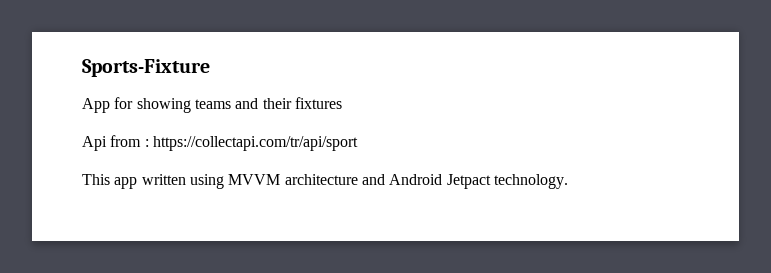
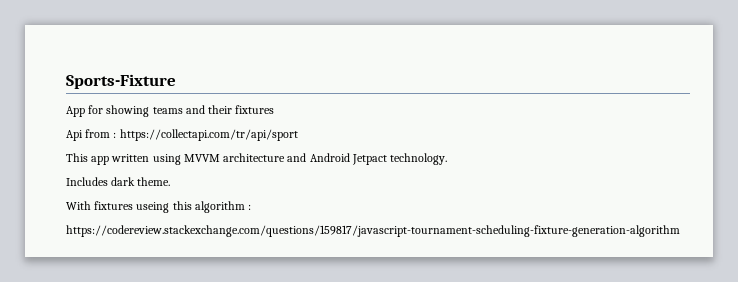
(568, 181) none -> [66,177,171,186] [66,201,252,213] [66,225,680,237] // Includes dark theme. // With fixtures useing this algorithm : // https://codereview.stackexchange.com/questions/159817/javascript-tournament-scheduling-fixture-generation-algorithm

